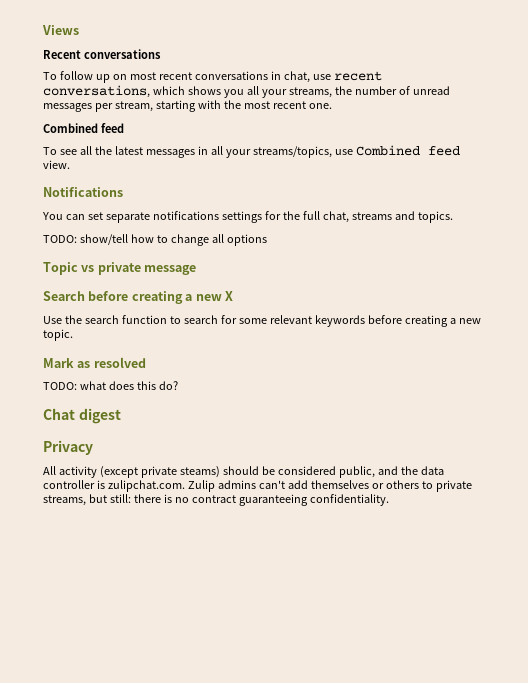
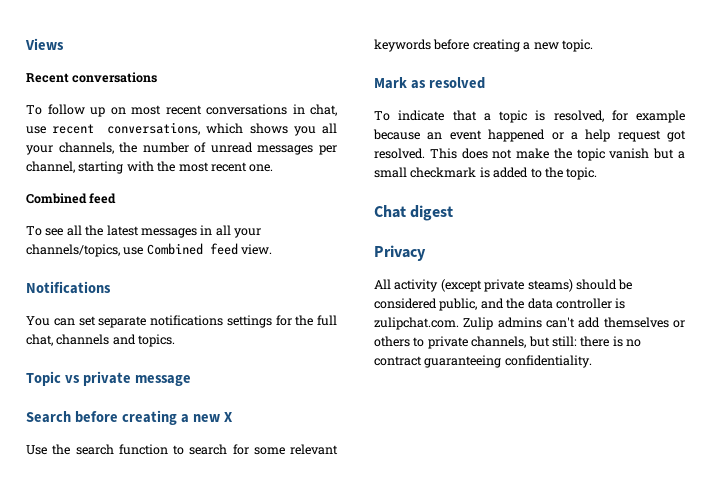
[288,87,332,98] streams, -> [58,142,114,154] channels,
[114,101,153,112] stream, -> [26,161,75,173] channel,
[252,146,332,158] streams/topics, -> [26,244,120,257] channels/topics,
[351,212,392,220] streams -> [56,334,110,345] channels
[43,234,267,246] // TODO: show/tell how to change all options -> (176, 340) none
[43,381,178,390] TODO: what does this do? -> [374,110,685,123] [373,129,686,142] [374,148,685,161] [374,167,598,180] To indicate that a topic is resolved, for example because an event happened or a help request got resolved. This does not make the topic vanish but a small checkmark is added to the topic.
[43,495,86,506] streams, -> [471,336,527,348] channels,

